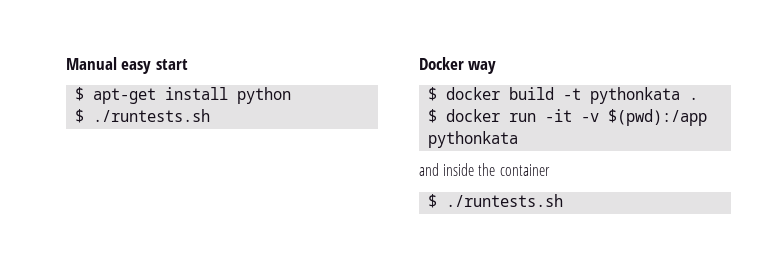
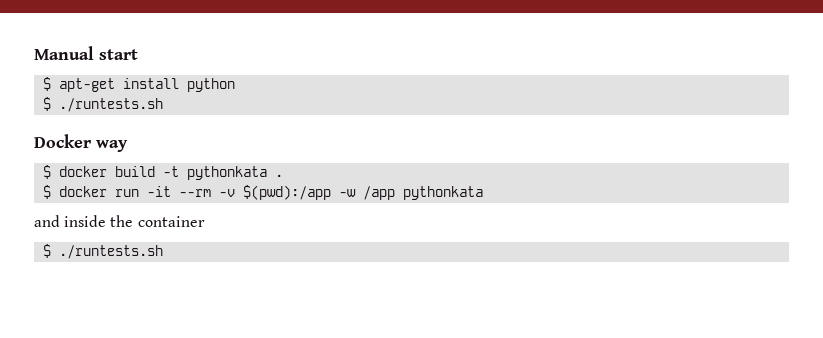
[121,61,152,74] easy -> (94, 53) none
(573, 115) none -> [179,189,212,197] --rm
(708, 117) none -> [339,186,396,200] -w /app

